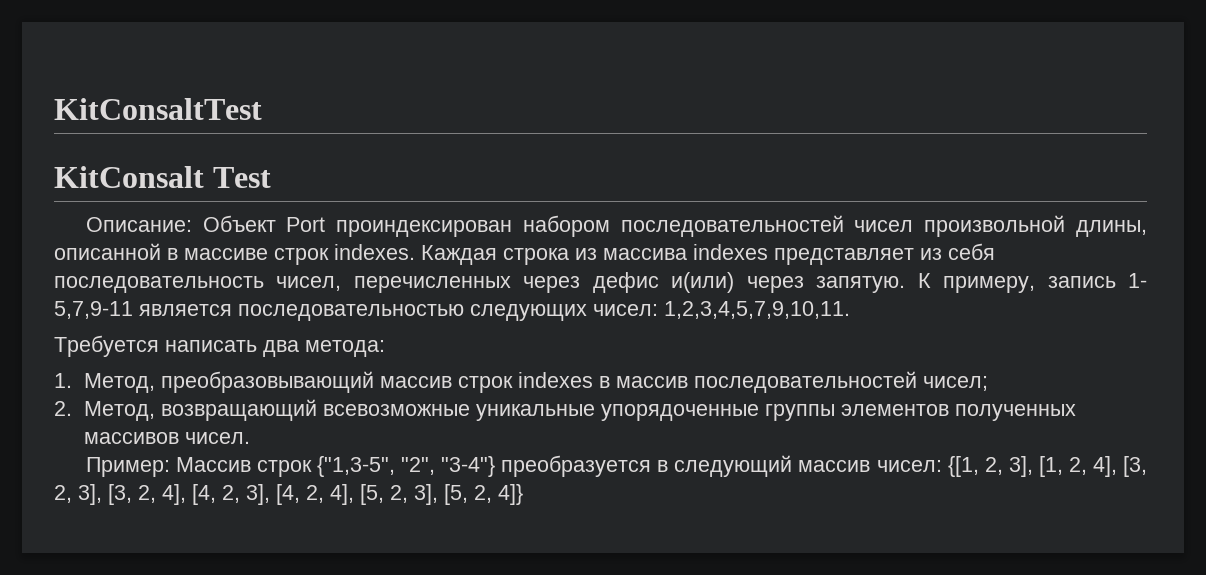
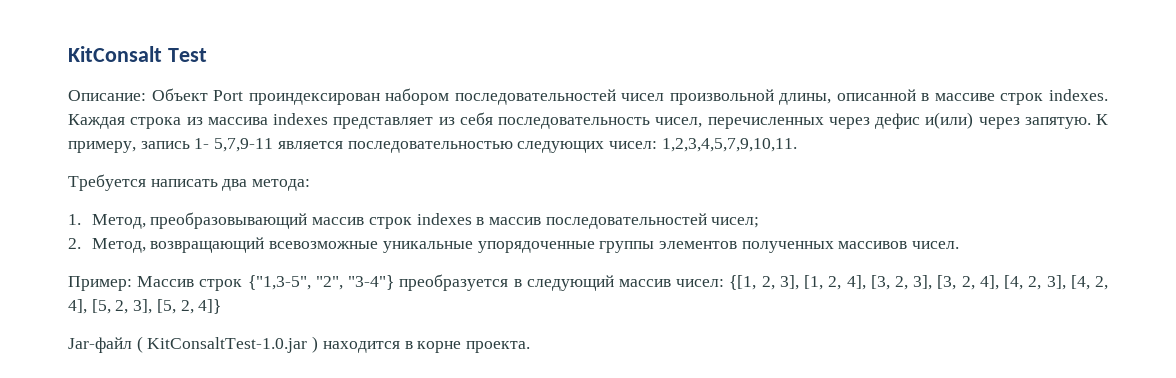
[54,98,262,120] KitConsaltTest // -> (68, 54) none
(523, 494) none -> [68,336,531,353] // Jar-файл ( KitConsaltTest-1.0.jar ) находится в корне проекта.

